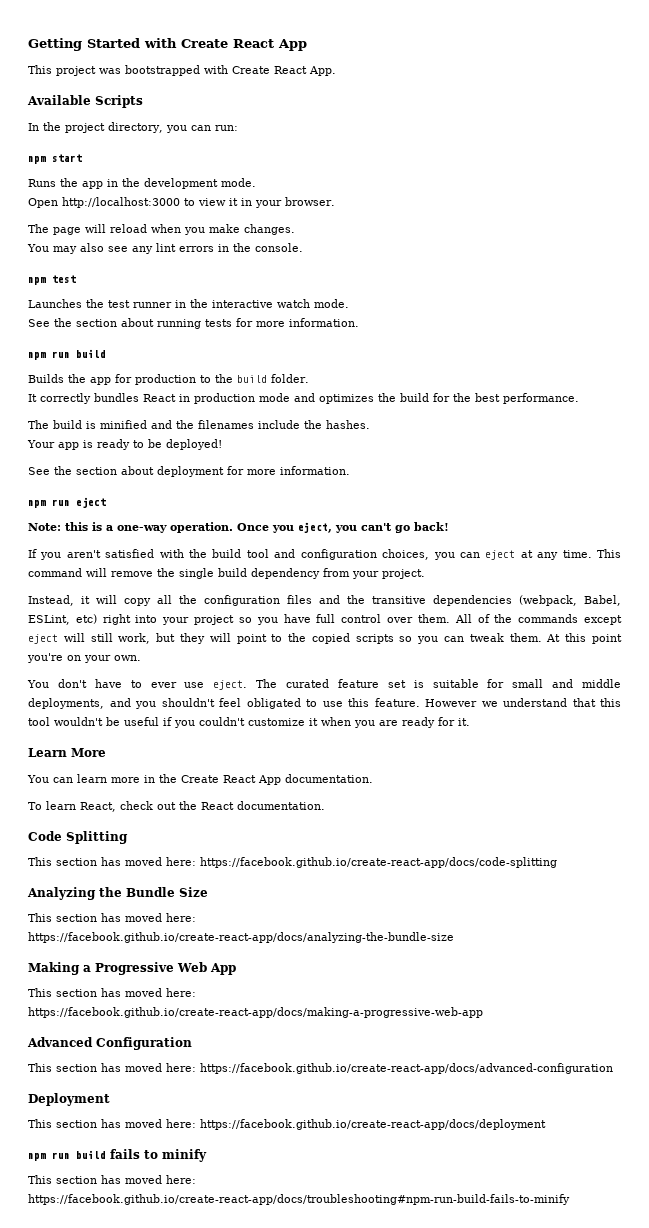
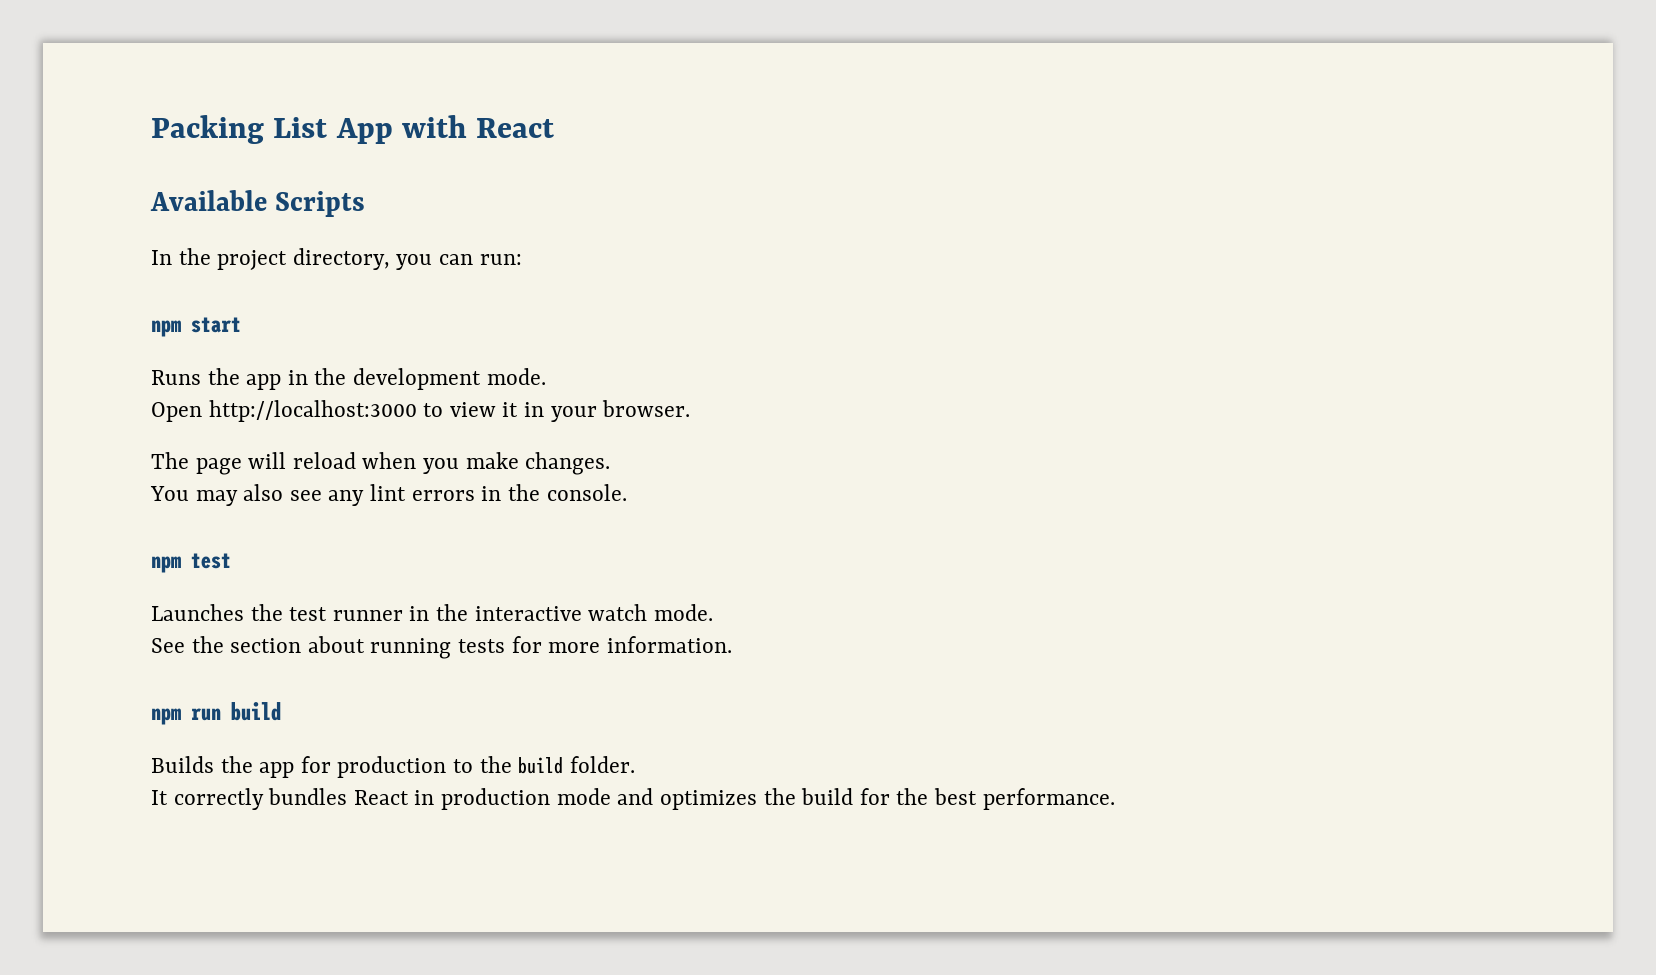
[28,38,307,51] [28,65,336,76] Getting Started with Create React App // This project was bootstrapped with Create React App. -> [151,115,555,144] Packing List App with React
[28,420,370,429] [27,439,222,450] [28,466,350,477] [28,497,106,508] [28,522,449,533] [28,549,621,560] [28,568,425,579] [28,595,621,606] [28,614,622,625] [28,633,622,644] [27,653,141,663] [27,679,621,690] [28,698,621,709] [28,717,470,728] [28,748,106,757] [27,774,373,785] [28,801,325,812] [28,831,128,844] [28,857,557,868] [27,887,208,900] [28,913,196,922] [28,932,454,943] [28,962,236,975] [28,988,196,997] [28,1007,483,1018] [27,1037,192,1050] [28,1063,613,1074] [28,1093,110,1106] [28,1119,546,1130] [28,1149,207,1162] [28,1175,196,1184] [28,1194,570,1205] // The build is minified and the filenames include the hashes. // Your app is ready to be deployed! // See the section about deployment for more information. // npm run eject // Note: this is a one-way operation. Once you eject, you can't go back! // If you aren't satisfied with the build tool and configuration choices, you can eject at any time. This command will remove the single build dependency from your project. // Instead, it will copy all the configuration files and the transitive dependencies (webpack, Babel, ESLint, etc) right into your project so you have full control over them. All of the commands except eject will still work, but they will point to the copied scripts so you can tweak them. At this point you're on your own. // You don't have to ever use eject. The curated feature set is suitable for small and middle deployments, and you shouldn't feel obligated to use this feature. However we understand that this tool wouldn't be useful if you couldn't customize it when you are ready for it. // Learn More // You can learn more in the Create React App documentation. // To learn React, check out the React documentation. // Code Splitting // This section has moved here: https://facebook.github.io/create-react-app/docs/code-splitting // Analyzing the Bundle Size // This section has moved here: https://facebook.github.io/create-react-app/docs/analyzing-the-bundle-size // Making a Progressive Web App // This section has moved here: https://facebook.github.io/create-react-app/docs/making-a-progressive-web-app // Advanced Configuration // This section has moved here: https://facebook.github.io/create-react-app/docs/advanced-configuration // Deployment // This section has moved here: https://facebook.github.io/create-react-app/docs/deployment // npm run build fails to minify // This section has moved here: https://facebook.github.io/create-react-app/docs/troubleshooting#npm-run-build-fails-to-minify -> (1115, 799) none

